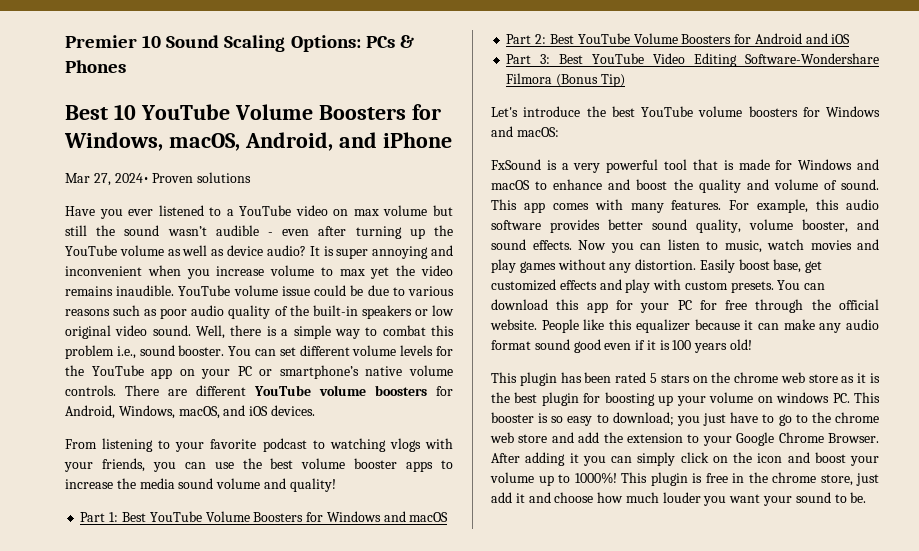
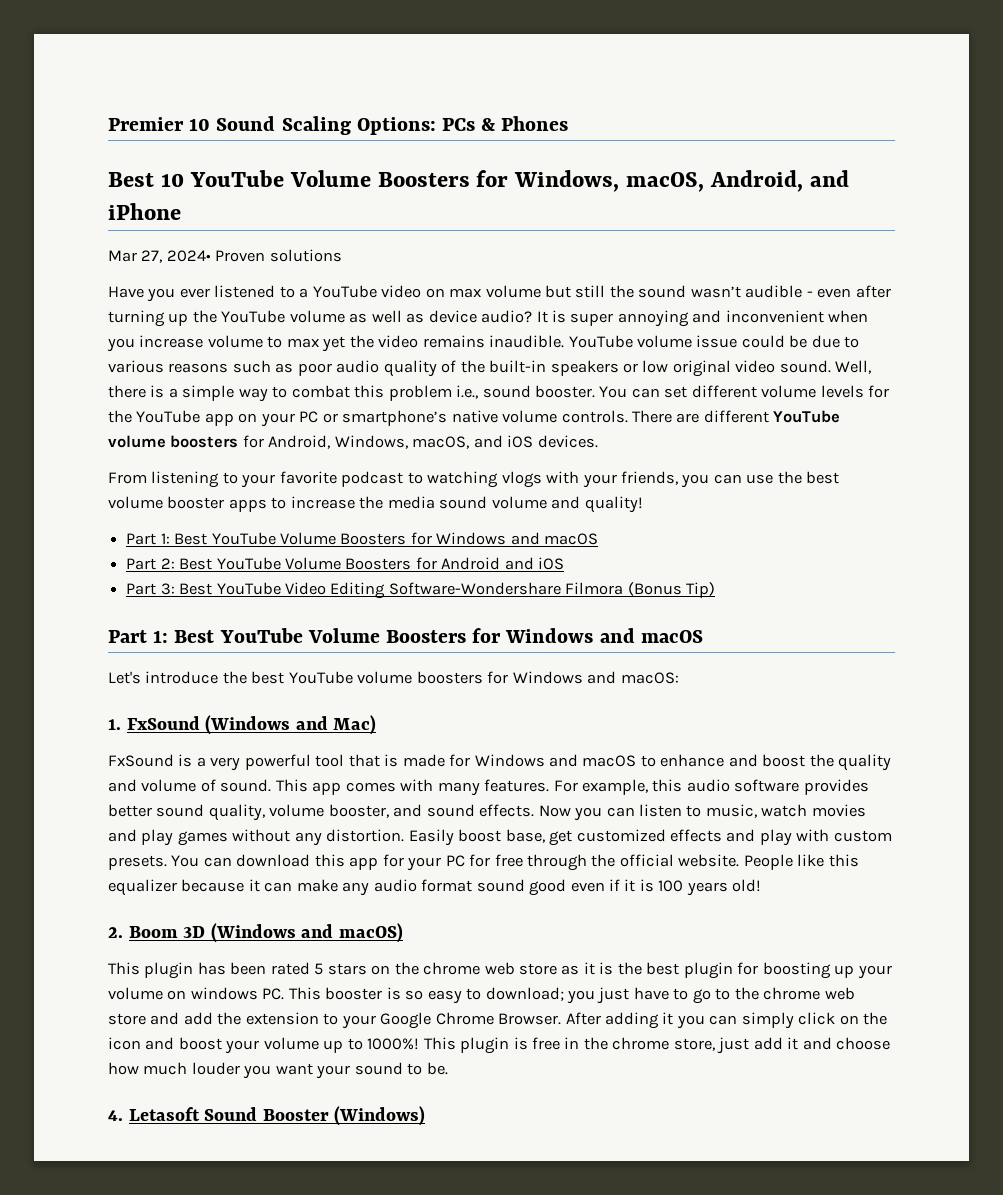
(625, 80) none -> [108,628,703,643] // Part 1: Best YouTube Volume Boosters for Windows and macOS
(559, 132) none -> [108,715,377,735] // 1. FxSound (Windows and Mac)
(753, 344) none -> [108,923,403,943] // 2. Boom 3D (Windows and macOS)
(867, 497) none -> [108,1106,426,1126] // 4. Letasoft Sound Booster (Windows)

